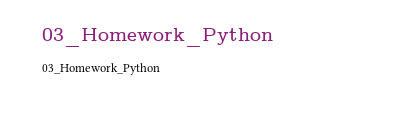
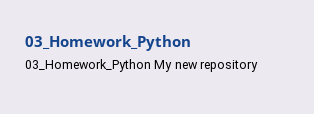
(160, 69) none -> [154,60,259,72] My new repository

